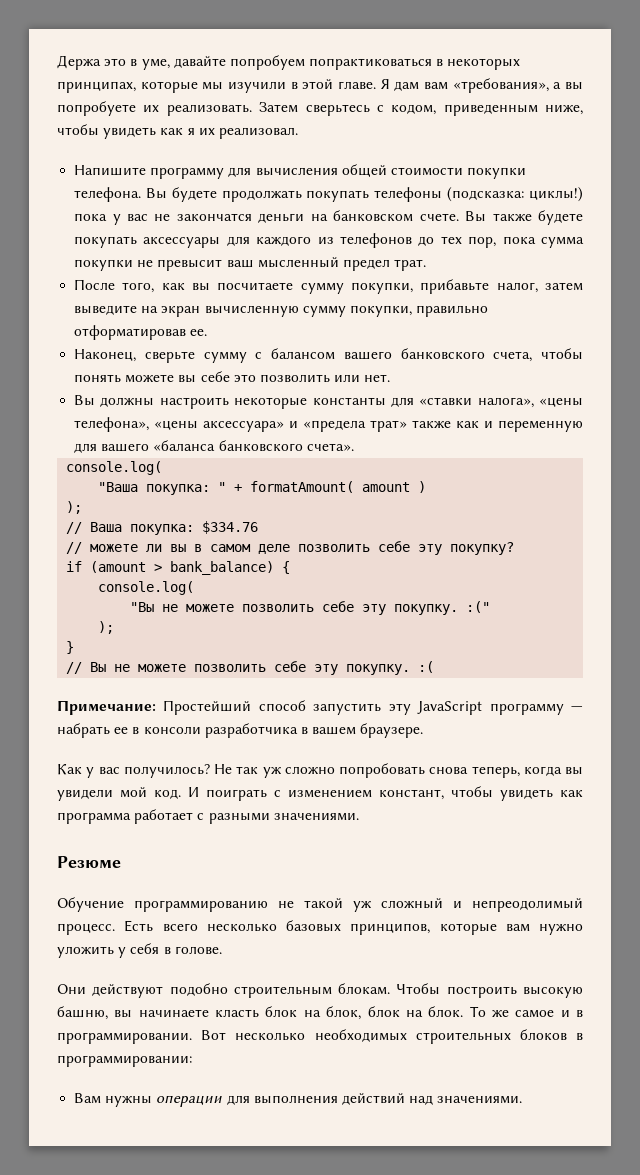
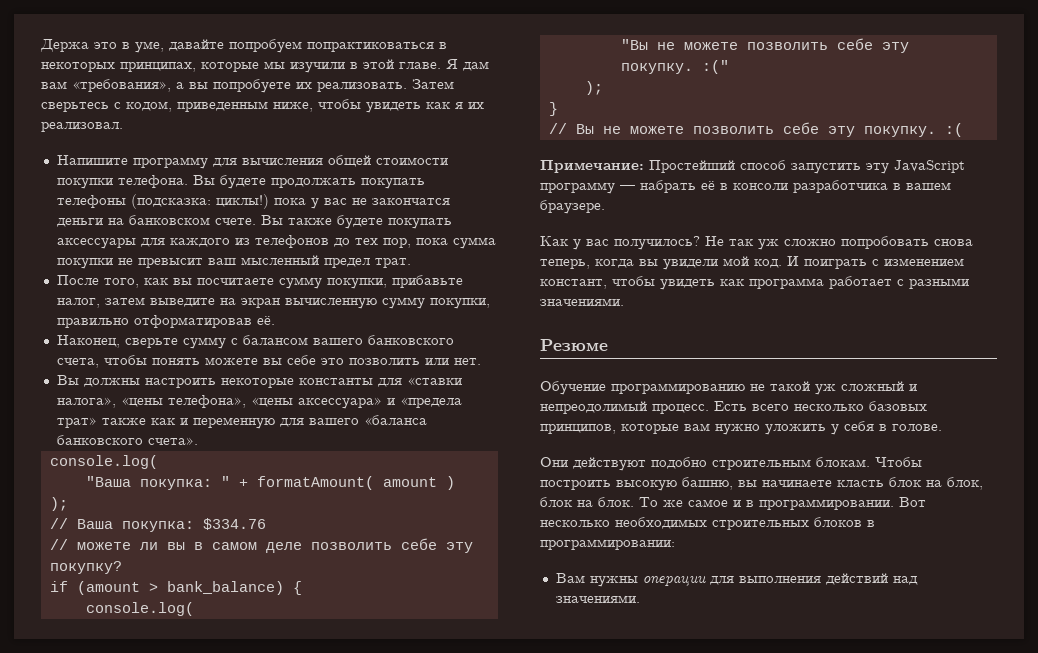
[190,329,208,336] ее. -> [256,316,275,325] её.
[114,727,129,734] ее -> [701,181,715,190] её

